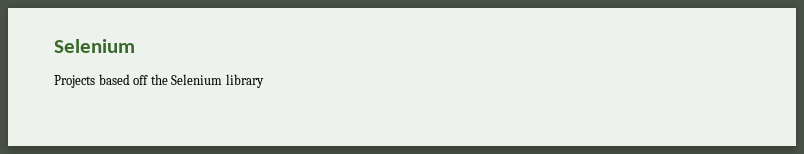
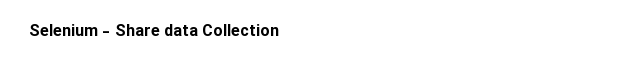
[54,39,135,53] [54,74,264,88] Selenium // Projects based off the Selenium library -> [29,24,280,36] Selenium - Share data Collection

